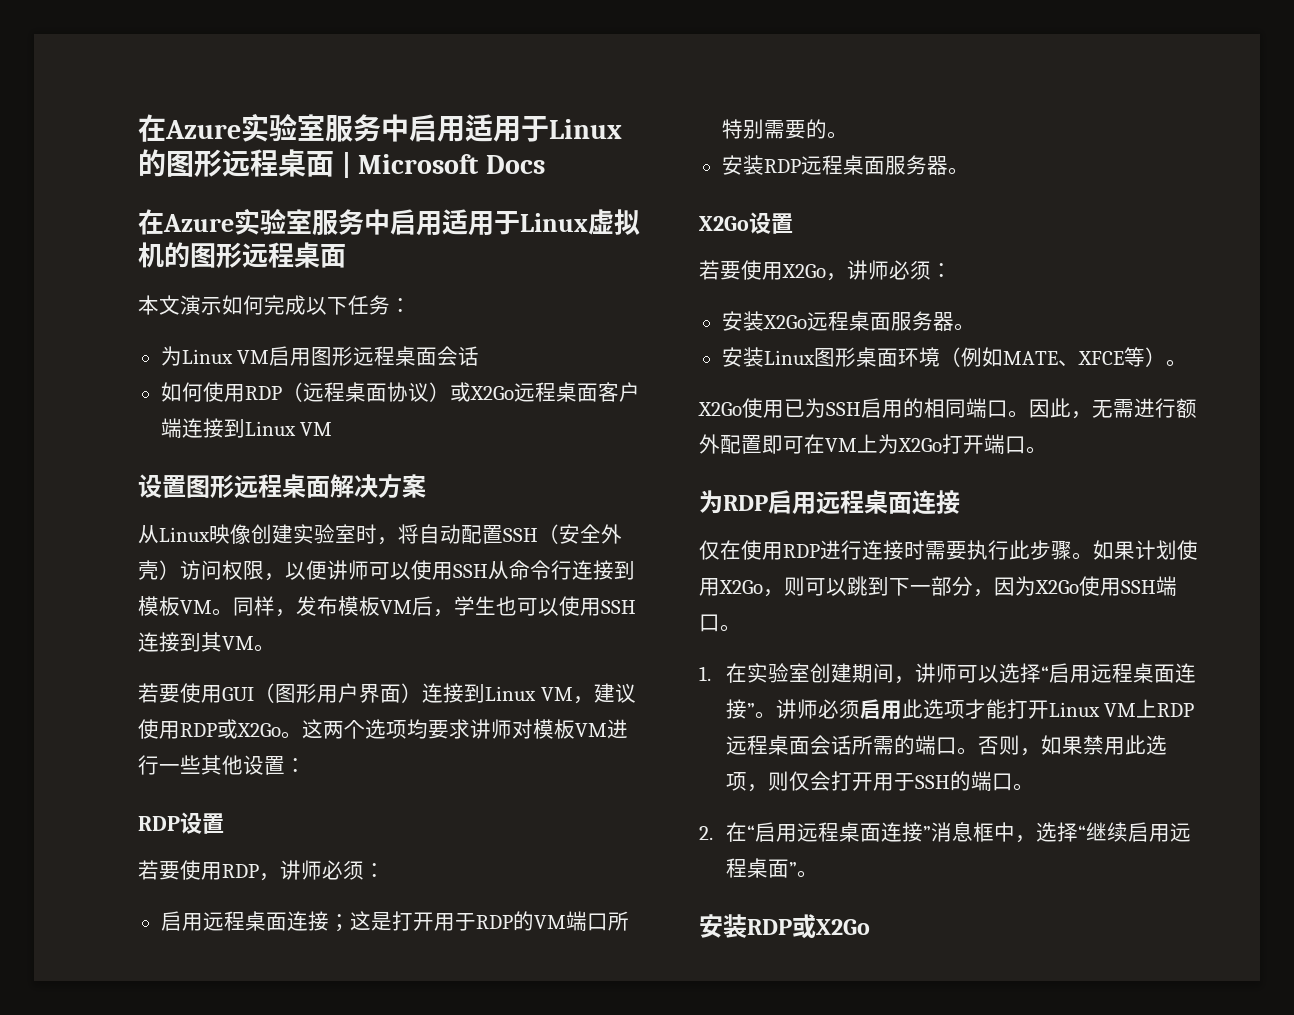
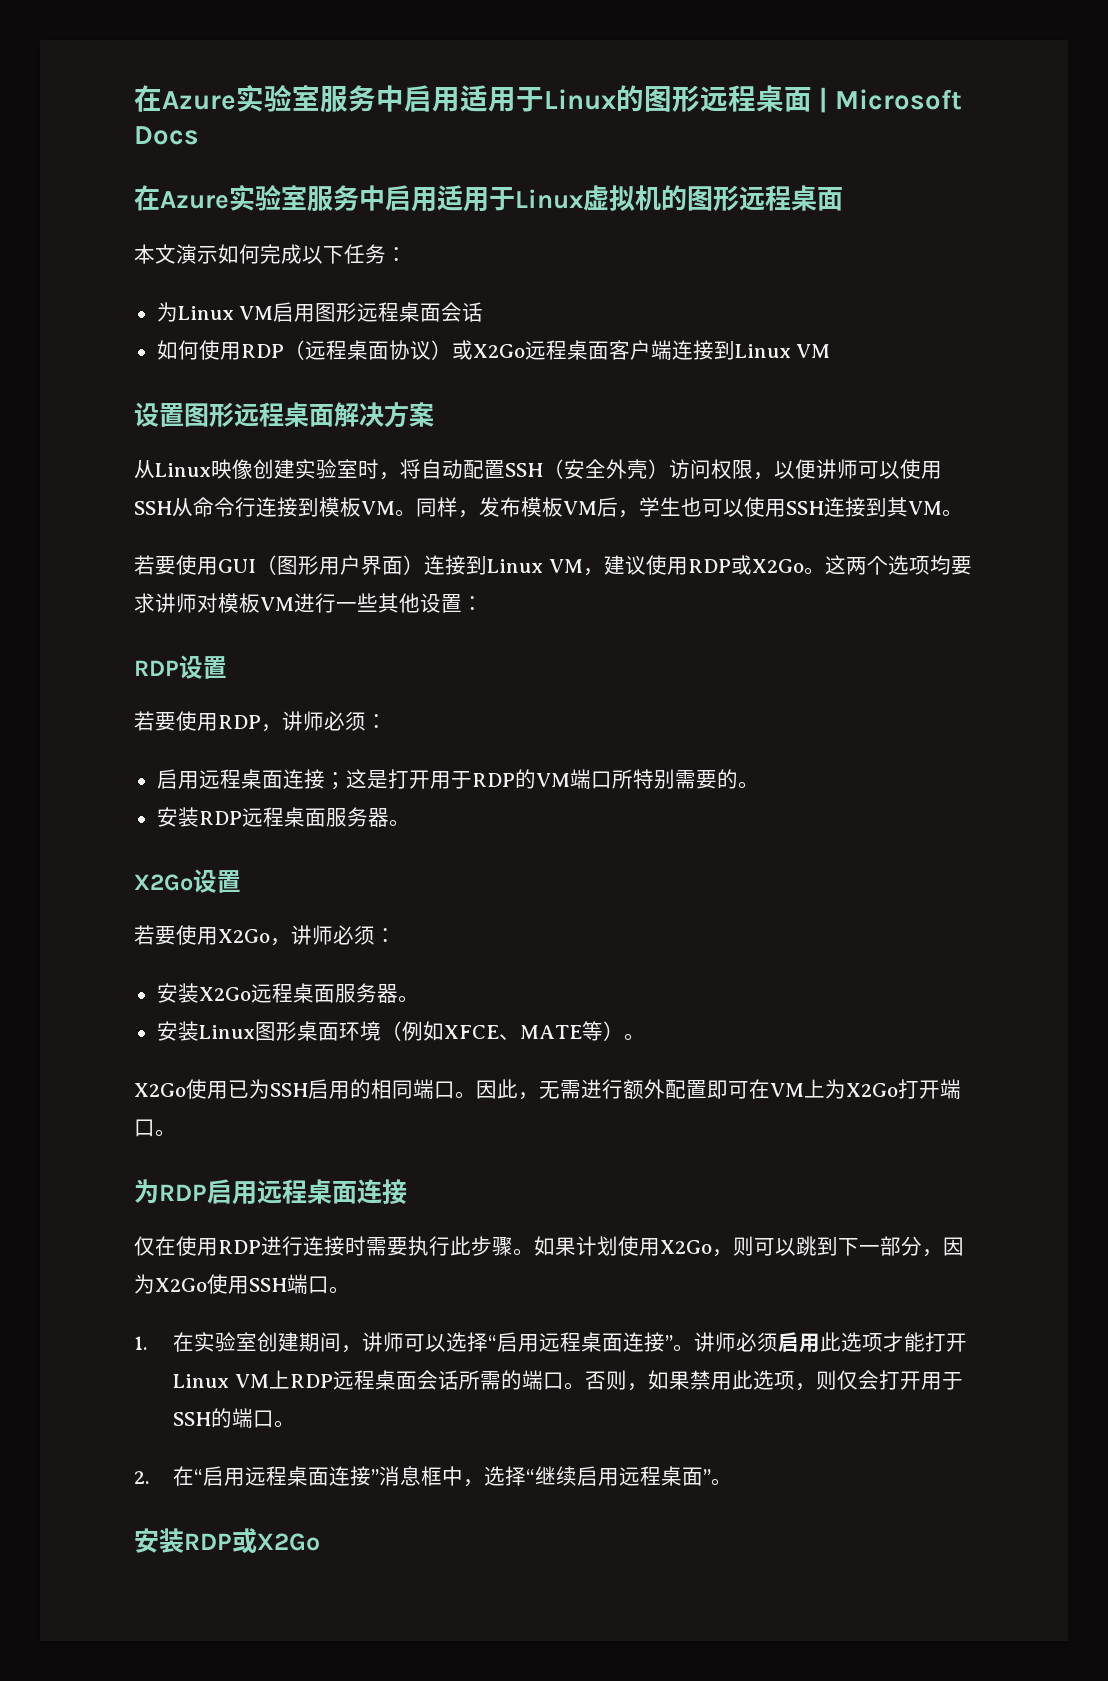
[1002,351,1124,366] MATE、XFCE -> [443,1025,582,1040] XFCE、MATE

